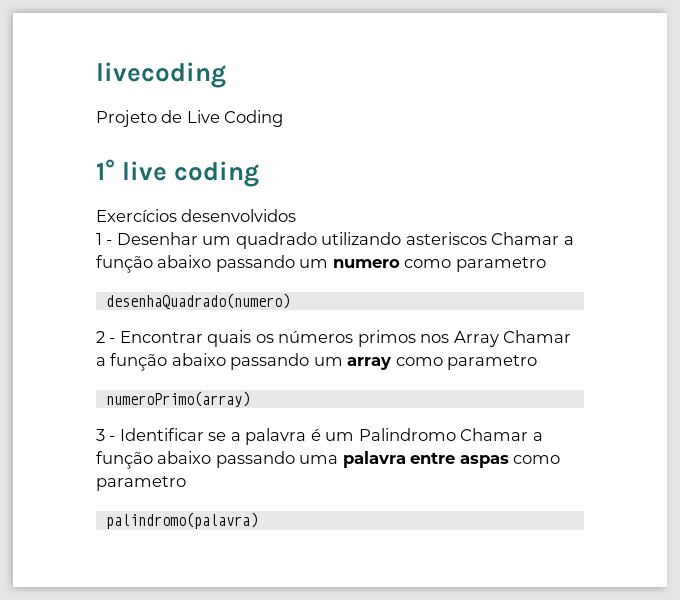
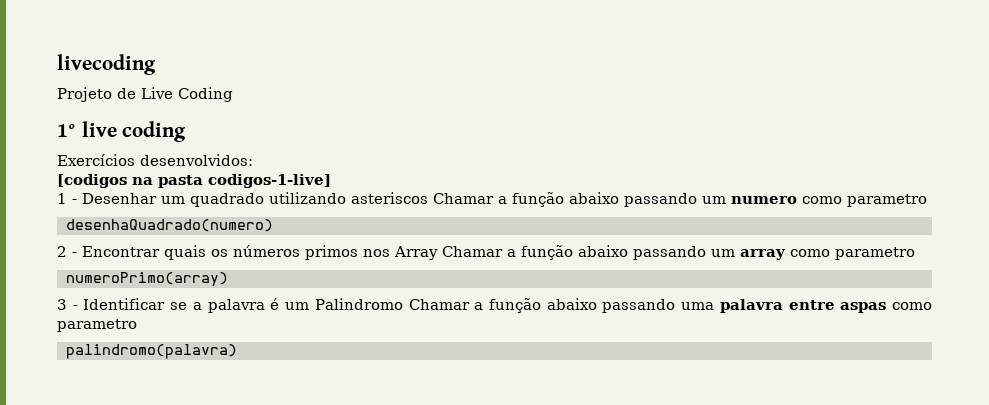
[181,209,297,222] desenvolvidos -> [140,154,253,166] [57,174,331,188] desenvolvidos: // [codigos na pasta codigos-1-live]

